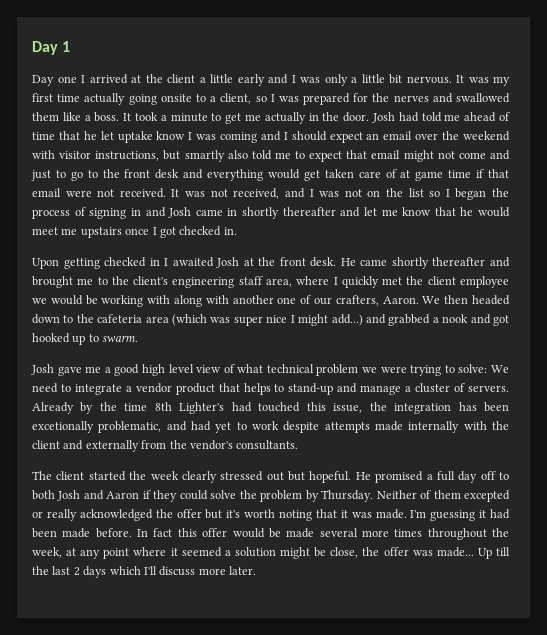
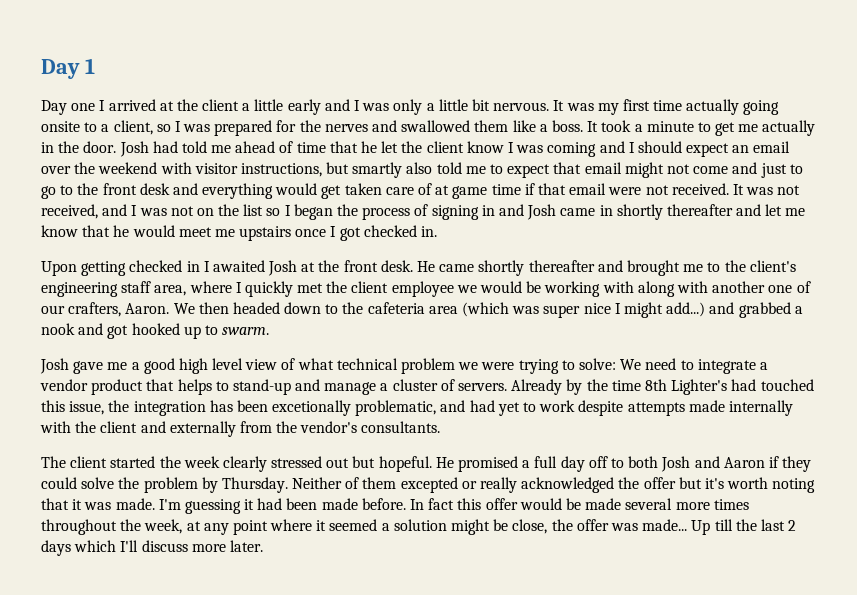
[117,131,153,143] uptake -> [401,141,464,153] the client

